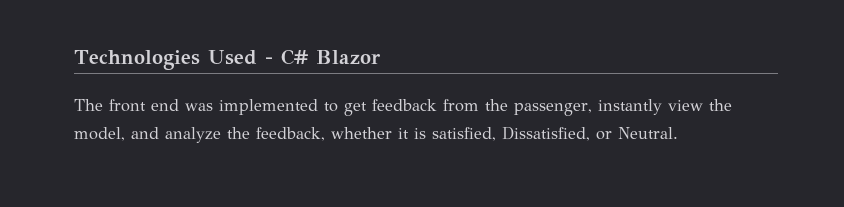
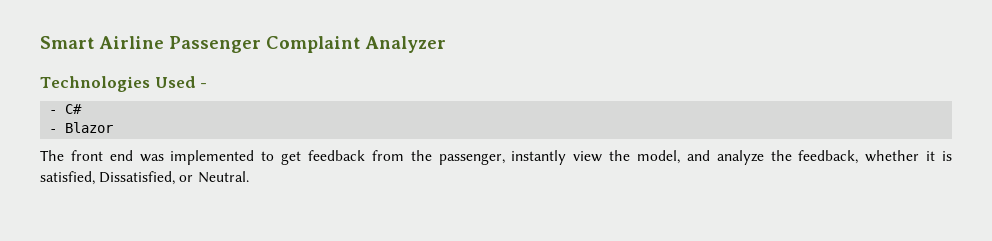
(74, 60) none -> [40,36,446,53] Smart Airline Passenger Complaint Analyzer //
(273, 60) none -> [49,110,58,114] // -
(308, 57) none -> [49,129,58,133] // -

